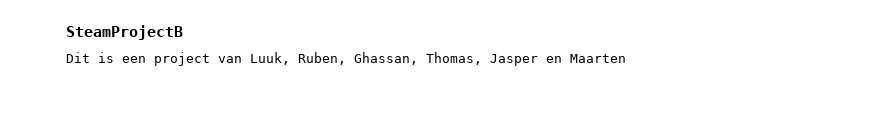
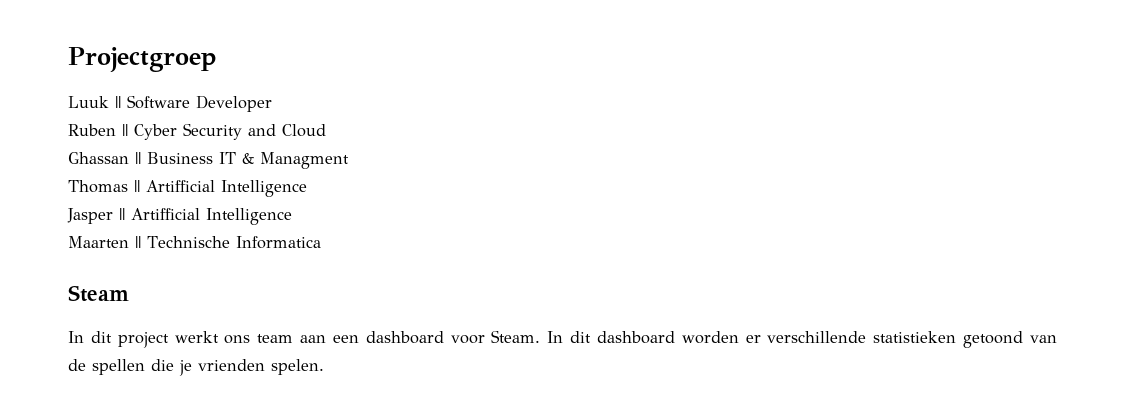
[66,25,183,40] [66,52,626,66] SteamProjectB // Dit is een project van Luuk, Ruben, Ghassan, Thomas, Jasper en Maarten -> [68,47,217,72] [68,95,272,112] [68,123,326,140] [68,152,349,169] [68,180,307,197] [67,208,292,225] [68,236,321,249] [68,285,129,302] [68,330,1058,348] [68,359,324,376] Projectgroep // Luuk || Software Developer // Ruben || Cyber Security and Cloud // Ghassan || Business IT & Managment // Thomas || Artifficial Intelligence // Jasper || Artifficial Intelligence // Maarten || Technische Informatica // Steam // In dit project werkt ons team aan een dashboard voor Steam. In dit dashboard worden er verschillende statistieken getoond van de spellen die je vrienden spelen.

